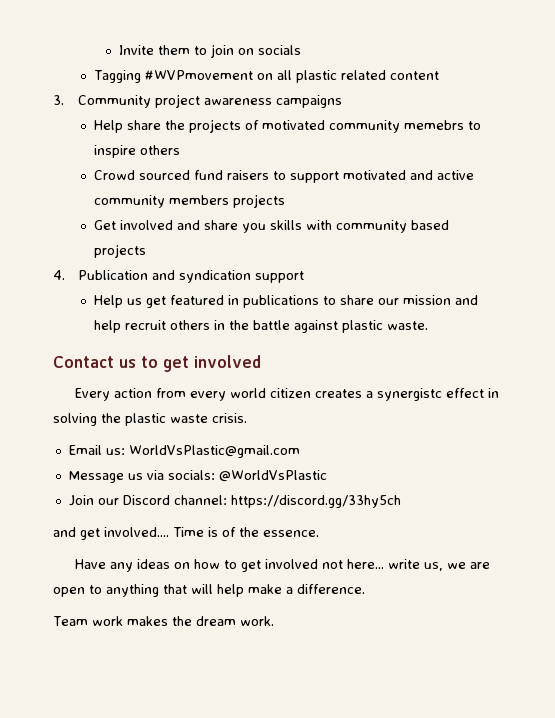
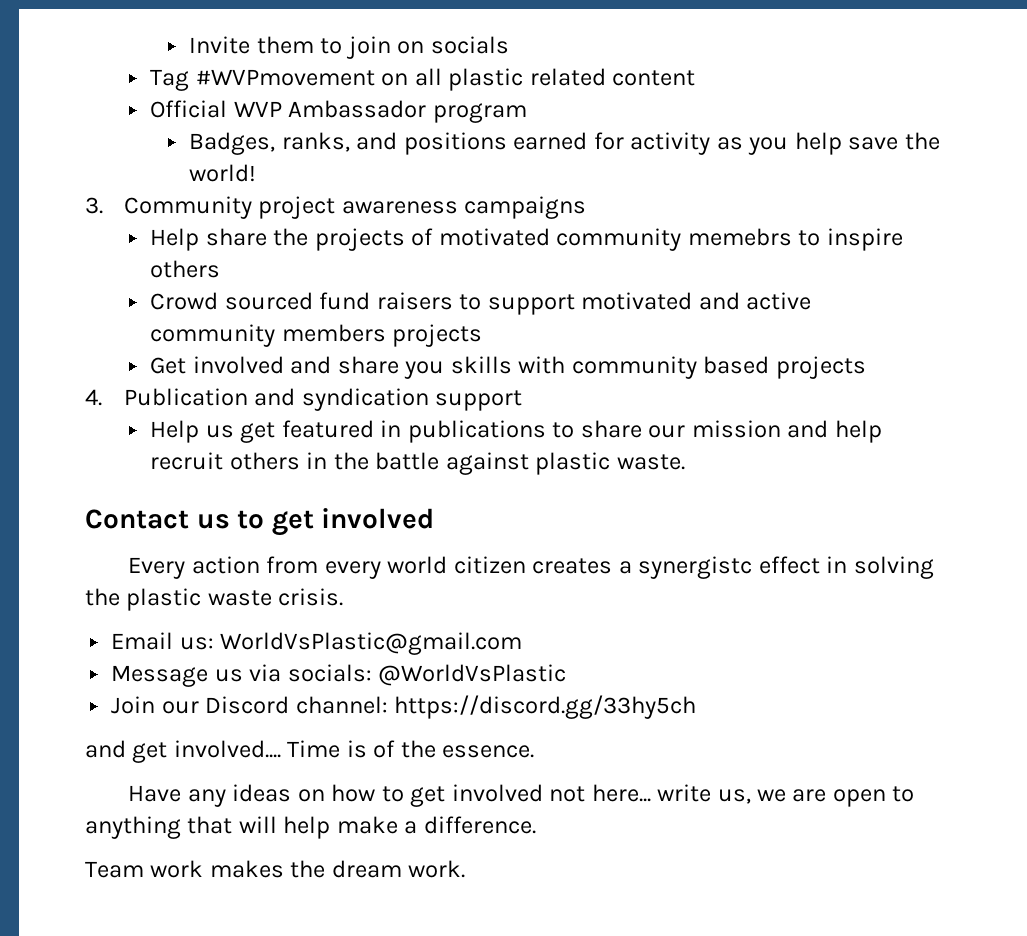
[94,70,142,83] Tagging -> [150,69,190,91] Tag
(440, 75) none -> [150,100,527,123] [189,132,940,155] [189,164,257,182] // Official WVP Ambassador program // Badges, ranks, and positions earned for activity as you help save the world!

